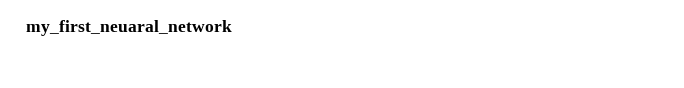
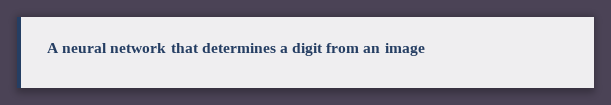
[26,20,232,36] my_first_neuaral_network -> [47,43,425,56] A neural network that determines a digit from an image

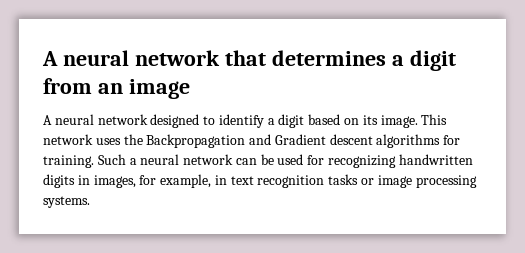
(425, 49) none -> [43,114,448,128] [43,134,461,148] [43,154,473,168] [43,174,477,188] [43,196,90,208] // A neural network designed to identify a digit based on its image. This network uses the Backpropagation and Gradient descent algorithms for training. Such a neural network can be used for recognizing handwritten digits in images, for example, in text recognition tasks or image processing systems.

